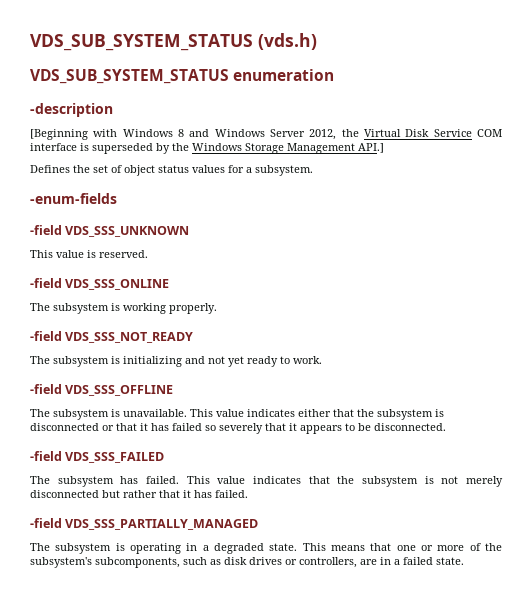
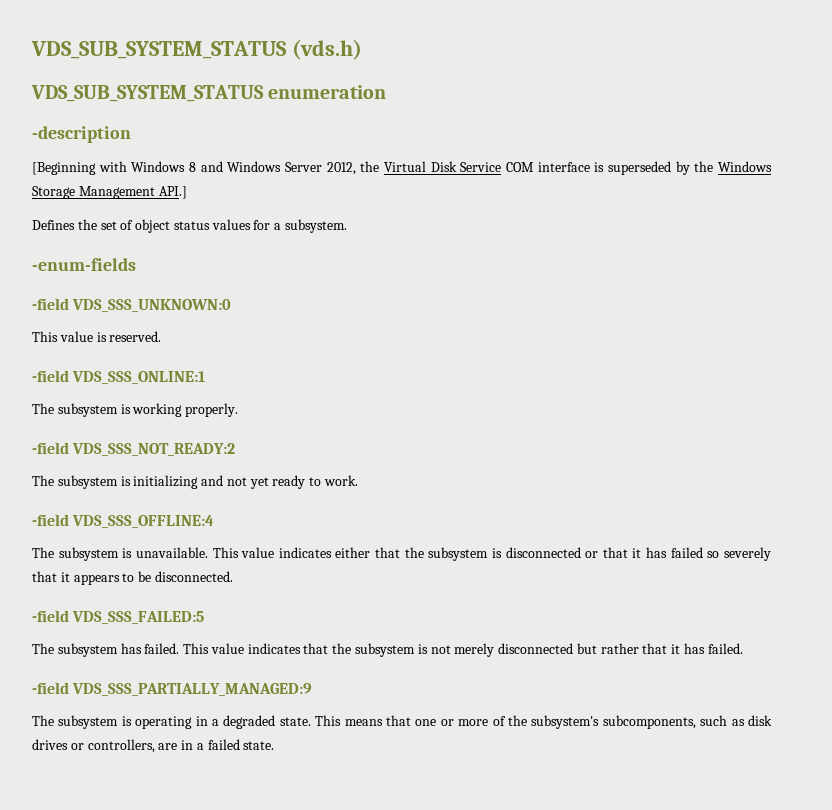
[65,226,190,237] VDS_SSS_UNKNOWN -> [72,299,232,312] VDS_SSS_UNKNOWN:0
[65,279,170,290] VDS_SSS_ONLINE -> [72,371,206,384] VDS_SSS_ONLINE:1
[65,332,194,343] VDS_SSS_NOT_READY -> [72,443,236,456] VDS_SSS_NOT_READY:2
[65,385,174,396] VDS_SSS_OFFLINE -> [72,515,215,528] VDS_SSS_OFFLINE:4
[65,452,165,463] VDS_SSS_FAILED -> [72,611,205,624] VDS_SSS_FAILED:5
[65,519,259,530] VDS_SSS_PARTIALLY_MANAGED -> [72,683,313,696] VDS_SSS_PARTIALLY_MANAGED:9

